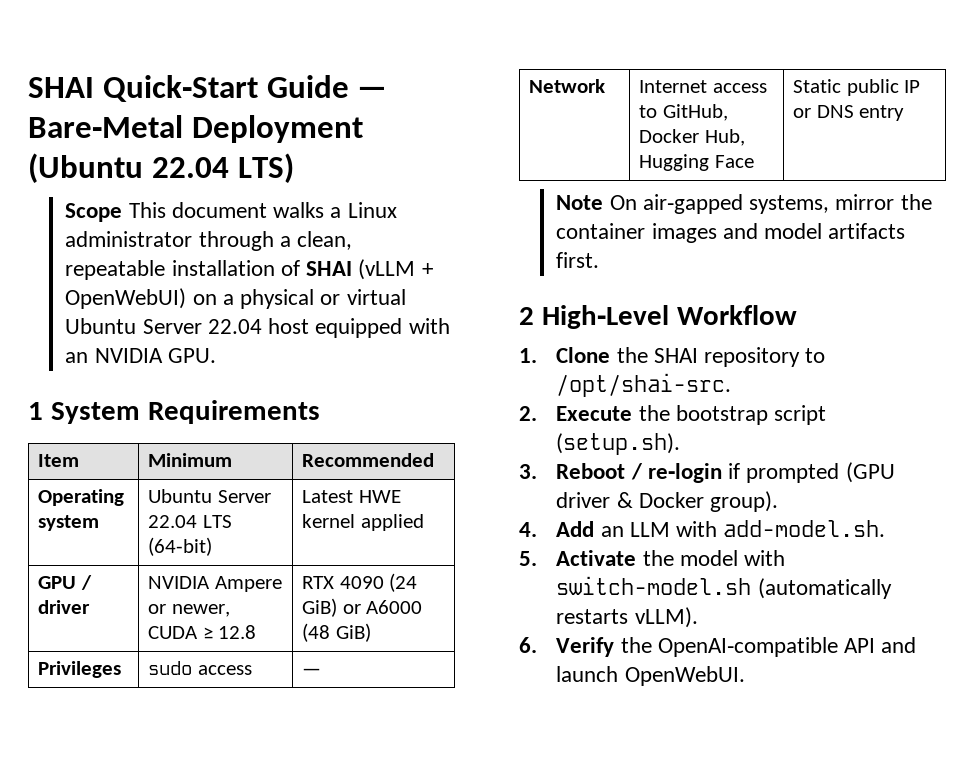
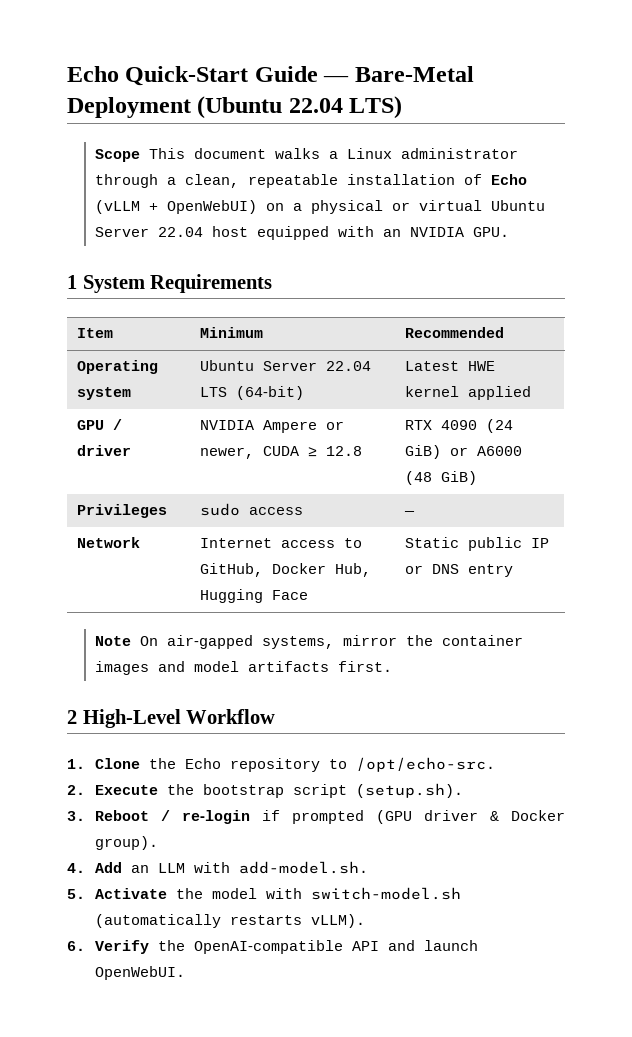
[28,77,94,98] SHAI -> [67,66,119,82] Echo
[306,261,353,276] SHAI -> [490,174,527,185] Echo
[653,348,698,363] SHAI -> [184,758,221,769] Echo
[556,373,732,397] /opt/shai-src. -> [355,757,495,772] /opt/echo-src.

